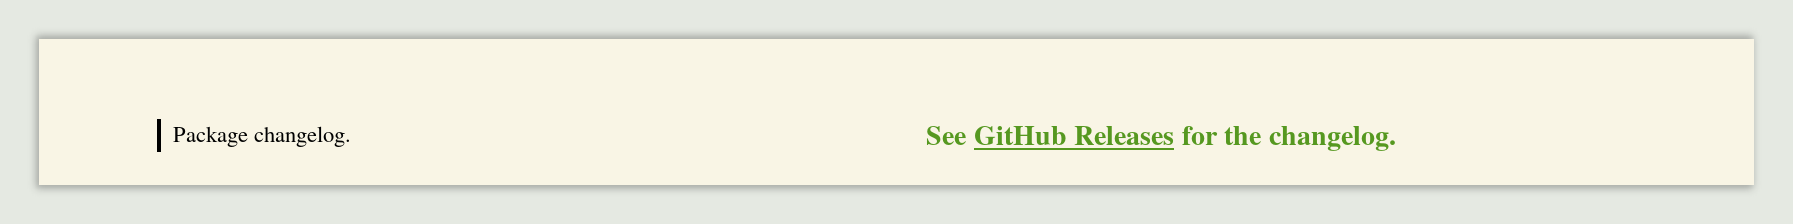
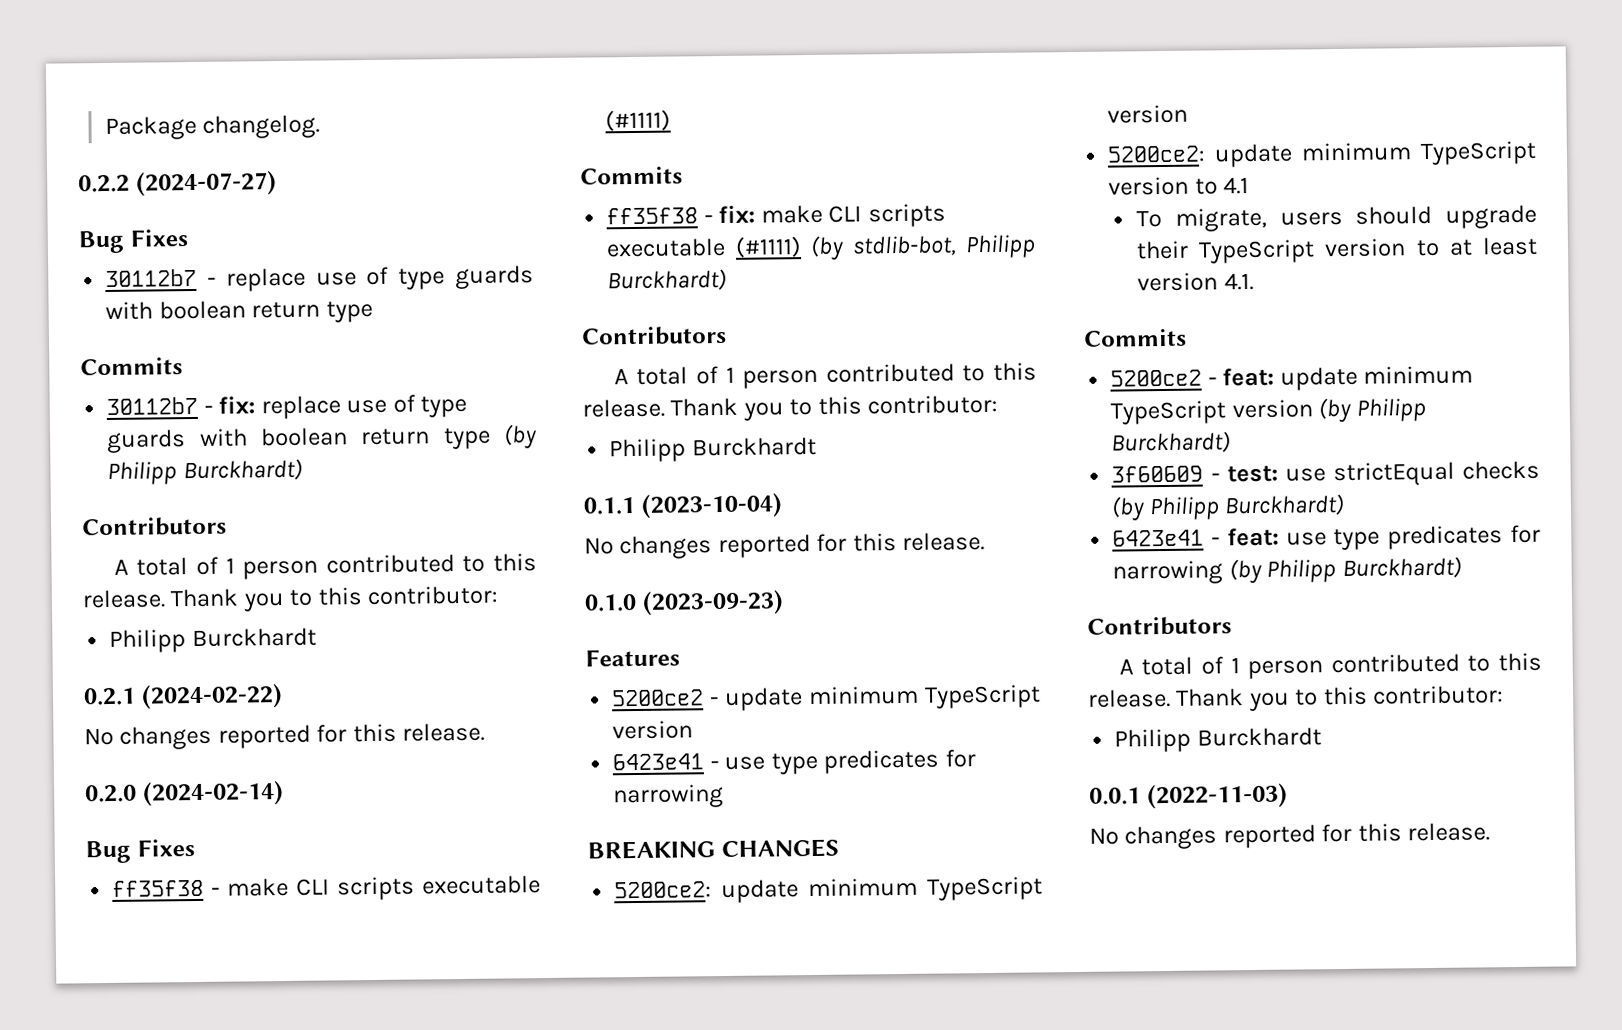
[926,126,1396,151] See GitHub Releases for the changelog. -> [78,170,277,197] [78,229,188,254] [105,265,534,292] [105,300,373,323] [80,357,183,376] [106,394,468,420] [106,424,537,453] [107,458,303,485] [81,516,227,537] [113,553,537,580] [82,585,499,612] [109,627,317,653] [83,683,283,710] [84,722,486,750] [85,780,284,807] [85,839,195,864] [112,875,541,901] [605,109,672,132] [580,166,683,185] [606,203,946,228] [606,234,1036,260] [607,268,728,292] [581,325,727,346] [613,362,1037,389] [582,394,999,421] [609,436,817,463] [583,492,783,519] [584,532,986,560] [584,589,784,616] [585,648,680,667] [611,684,1041,711] [612,720,694,740] [612,749,976,775] [613,784,725,809] [587,838,839,860] [614,876,1043,904] [1107,104,1189,124] [1107,140,1537,168] [1108,176,1250,196] [1136,204,1537,232] [1136,236,1538,264] [1137,272,1254,292] [1083,328,1187,347] [1110,365,1474,391] [1110,397,1426,425] [1111,431,1232,454] [1111,460,1540,487] [1111,493,1346,521] [1112,524,1541,551] [1112,556,1462,585] [1087,616,1232,636] [1118,652,1542,680] [1088,685,1505,712] [1114,727,1322,753] [1089,782,1288,810] [1089,822,1491,850] 0.2.2 (2024-07-27) // Bug Fixes // 30112b7 - replace use of type guards with boolean return type // Commits // 30112b7 - fix: replace use of type guards with boolean return type (by Philipp Burckhardt) // Contributors // A total of 1 person contributed to this release. Thank you to this contributor: // Philipp Burckhardt // 0.2.1 (2024-02-22) // No changes reported for this release. // 0.2.0 (2024-02-14) // Bug Fixes // ff35f38 - make CLI scripts executable (#1111) // Commits // ff35f38 - fix: make CLI scripts executable (#1111) (by stdlib-bot, Philipp Burckhardt) // Contributors // A total of 1 person contributed to this release. Thank you to this contributor: // Philipp Burckhardt // 0.1.1 (2023-10-04) // No changes reported for this release. // 0.1.0 (2023-09-23) // Features // 5200ce2 - update minimum TypeScript version // 6423e41 - use type predicates for narrowing // BREAKING CHANGES // 5200ce2: update minimum TypeScript version // 5200ce2: update minimum TypeScript version to 4.1 // To migrate, users should upgrade their TypeScript version to at least version 4.1. // Commits // 5200ce2 - feat: update minimum TypeScript version (by Philipp Burckhardt) // 3f60609 - test: use strictEqual checks (by Philipp Burckhardt) // 6423e41 - feat: use type predicates for narrowing (by Philipp Burckhardt) // Contributors // A total of 1 person contributed to this release. Thank you to this contributor: // Philipp Burckhardt // 0.0.1 (2022-11-03) // No changes reported for this release.

